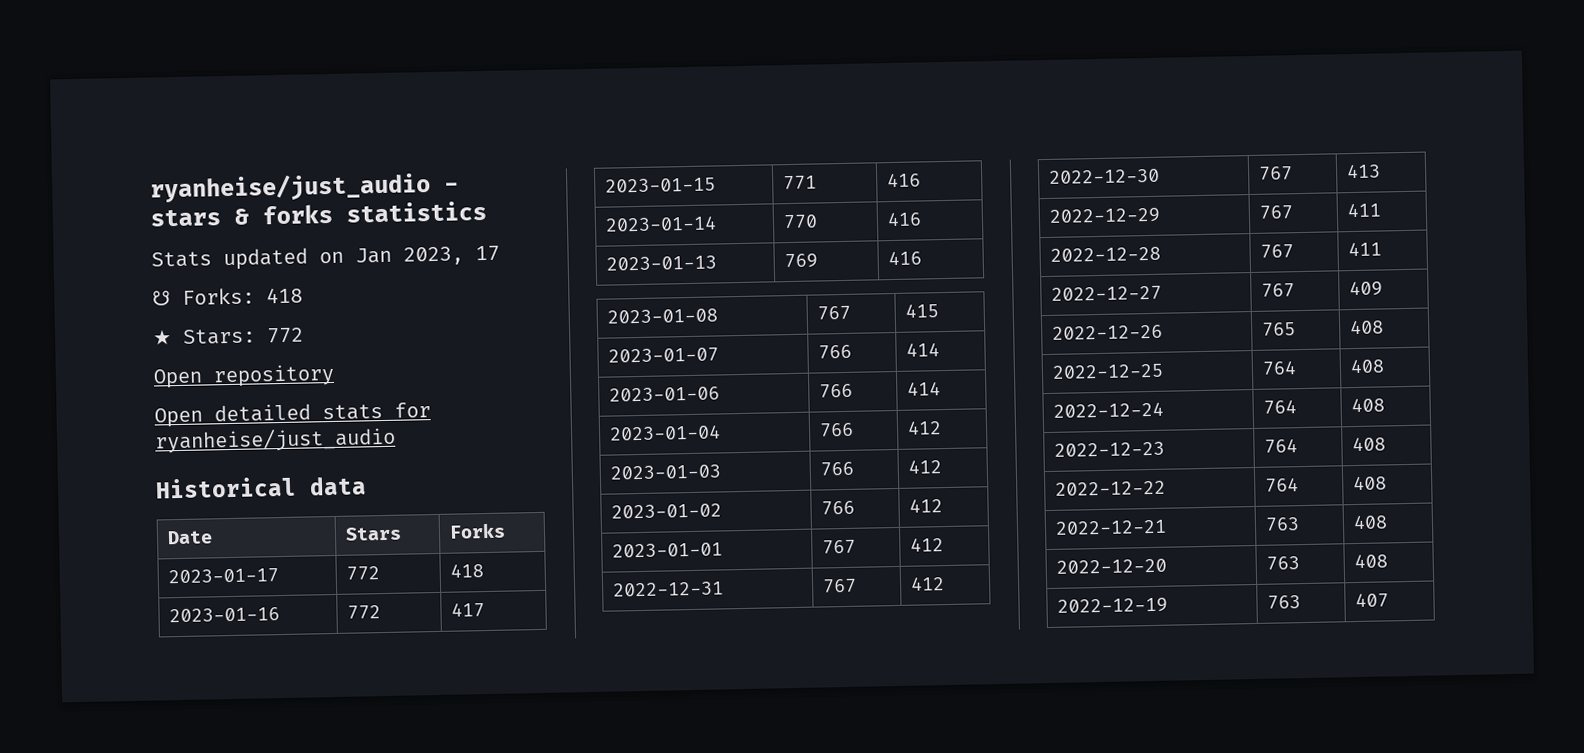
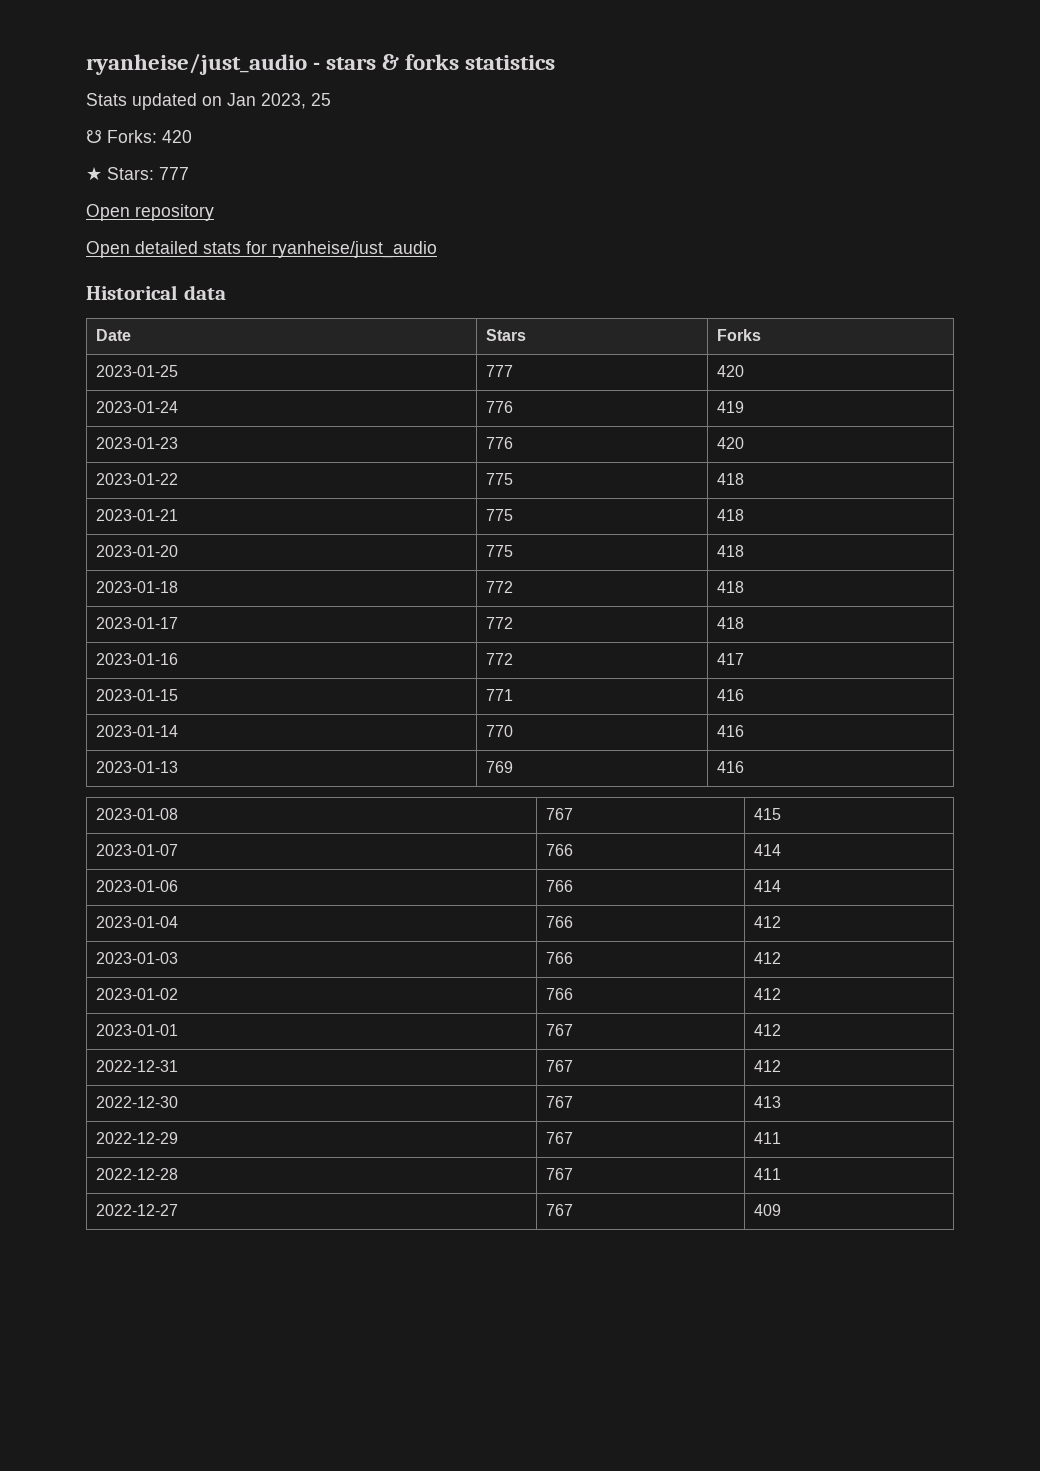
[475,245,500,262] 17 -> [311,93,331,106] 25
[266,287,303,304] 418 -> [162,130,192,143] 420
[266,327,304,344] 772 -> [159,167,189,180] 777
(506, 530) none -> [95,365,178,377] [485,365,513,377] [716,365,744,377] [95,401,178,413] [485,401,513,413] [716,401,744,413] [95,437,178,449] [485,437,513,449] [716,437,744,449] [95,473,178,485] [485,473,513,485] [716,473,744,485] [95,509,178,521] [485,509,513,521] [716,509,744,521] [95,545,178,557] [485,545,513,557] [716,545,744,557] [95,581,178,593] [485,581,513,593] [716,581,744,593] // 2023-01-25 | 777 | 420 // 2023-01-24 | 776 | 419 // 2023-01-23 | 776 | 420 // 2023-01-22 | 775 | 418 // 2023-01-21 | 775 | 418 // 2023-01-20 | 775 | 418 // 2023-01-18 | 772 | 418
[1051,324,1163,340] [1261,322,1296,336] [1349,320,1384,335] [1051,363,1164,379] [1261,361,1297,375] [1349,359,1385,374] [1052,402,1164,418] [1262,400,1297,414] [1350,398,1385,413] [1053,441,1165,457] [1263,439,1298,453] [1351,437,1386,452] [1054,480,1166,496] [1264,478,1299,492] [1352,476,1387,491] [1054,519,1167,535] [1264,517,1300,531] [1352,515,1388,530] [1055,558,1167,574] [1265,556,1300,570] [1353,554,1388,569] [1056,597,1168,614] [1266,595,1301,609] [1354,593,1389,608] // 2022-12-26 | 765 | 408 // 2022-12-25 | 764 | 408 // 2022-12-24 | 764 | 408 // 2022-12-23 | 764 | 408 // 2022-12-22 | 764 | 408 // 2022-12-21 | 763 | 408 // 2022-12-20 | 763 | 408 // 2022-12-19 | 763 | 407 -> (781, 1210) none

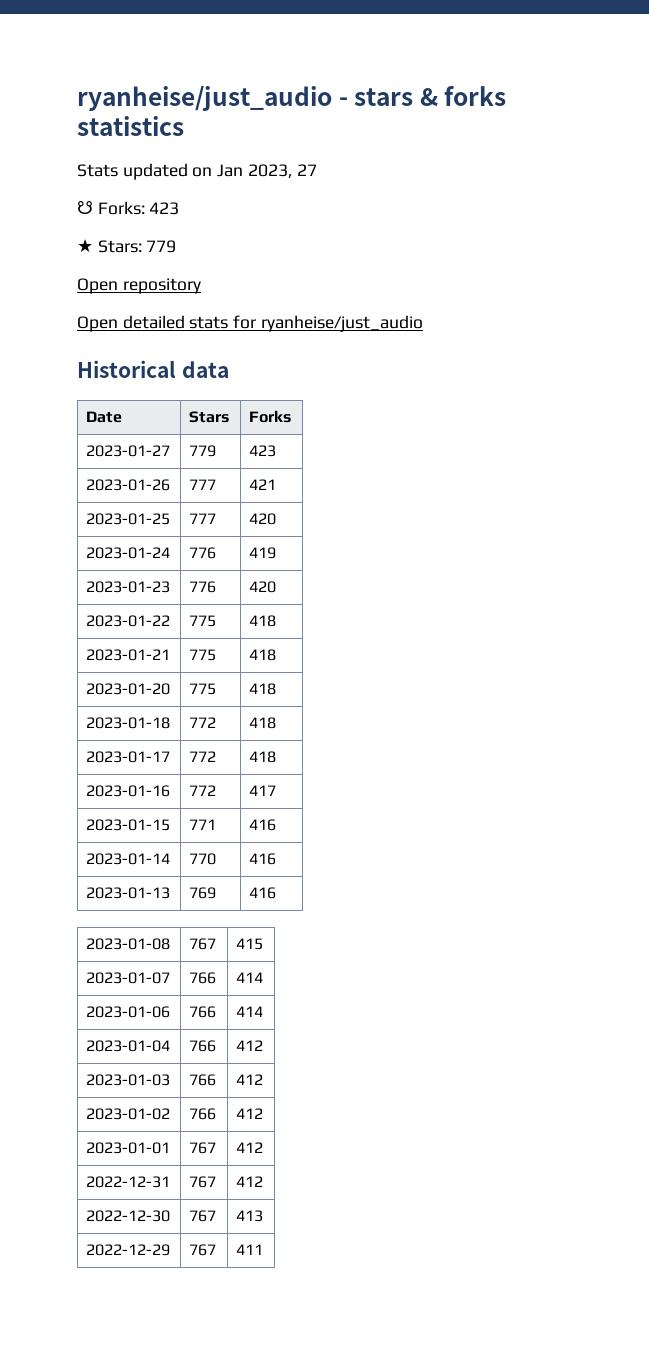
[311,93,331,106] 25 -> [296,164,317,176] 27
[162,130,192,143] 420 -> [149,202,180,215] 423
[159,167,189,180] 777 -> [146,240,177,253] 779
(761, 335) none -> [86,445,171,457] [189,445,217,457] [249,445,277,457] [86,479,171,491] [189,479,217,490] [249,479,277,490] // 2023-01-27 | 779 | 423 // 2023-01-26 | 777 | 421
[95,1168,178,1180] [545,1168,573,1180] [753,1168,781,1180] [95,1204,178,1216] [545,1204,573,1216] [753,1204,781,1216] // 2022-12-28 | 767 | 411 // 2022-12-27 | 767 | 409 -> (264, 1249) none

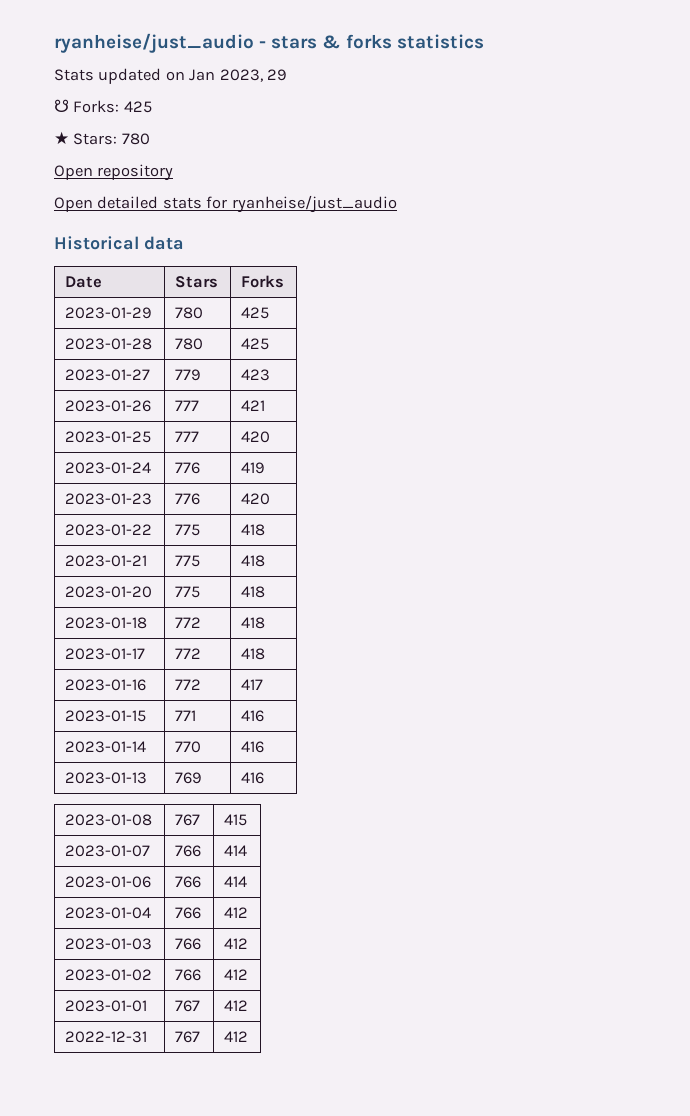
[296,164,317,176] 27 -> [267,69,288,81] 29
[149,202,180,215] 423 -> [123,101,152,113] 425
[146,240,177,253] 779 -> [121,133,150,145] 780
(292, 416) none -> [65,307,153,319] [175,307,204,319] [241,307,270,319] [65,338,153,350] [175,338,204,350] [241,338,270,350] // 2023-01-29 | 780 | 425 // 2023-01-28 | 780 | 425
[86,1210,171,1222] [189,1210,217,1222] [236,1210,264,1222] [86,1244,171,1256] [189,1244,217,1256] [236,1244,264,1255] // 2022-12-30 | 767 | 413 // 2022-12-29 | 767 | 411 -> (249, 1036) none

